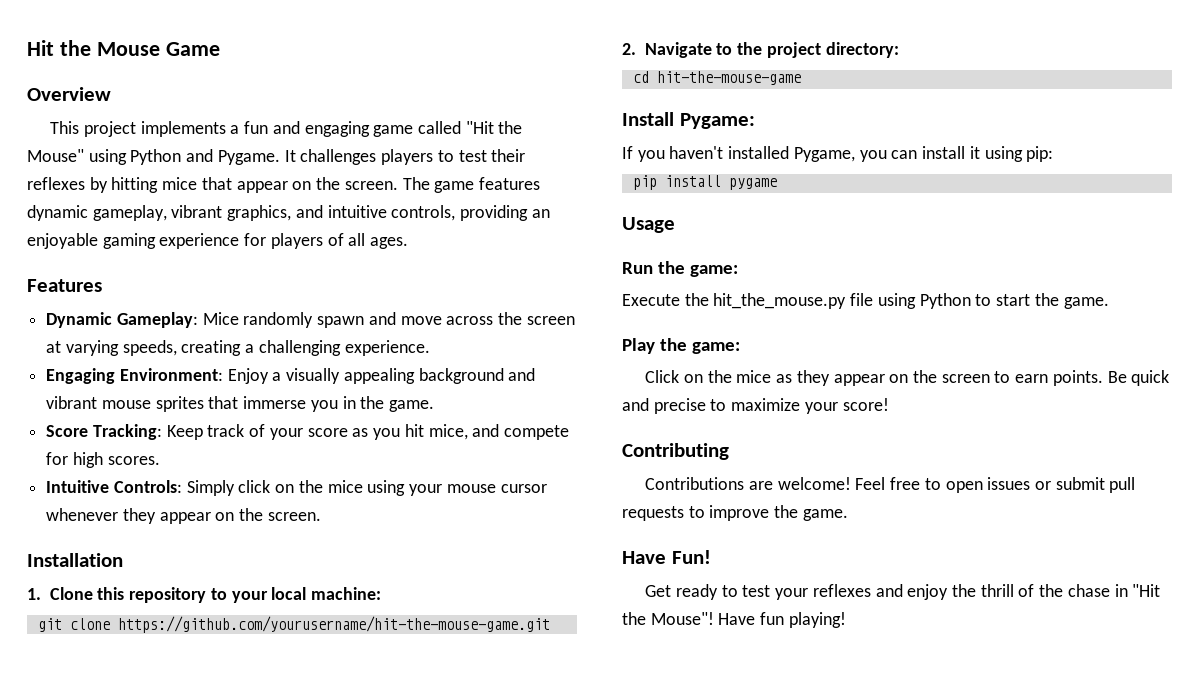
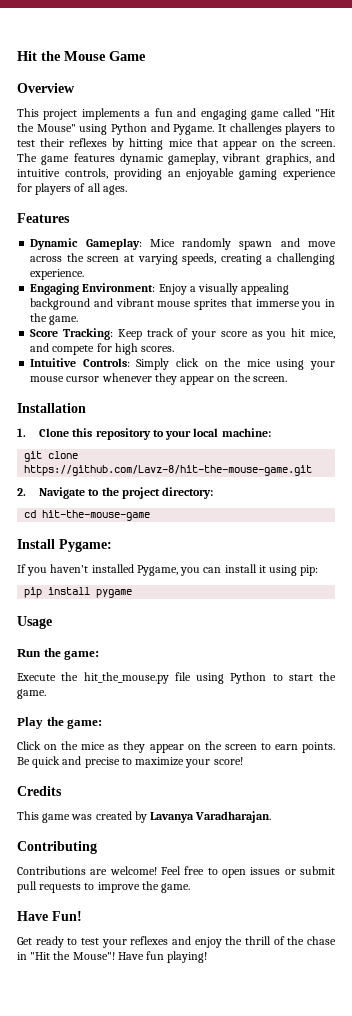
[117,616,550,633] https://github.com/yourusername/hit-the-mouse-game.git -> [24,465,313,476] https://github.com/Lavz-8/hit-the-mouse-game.git
(889, 404) none -> [17,786,62,796] [17,811,272,823] // Credits // This game was created by Lavanya Varadharajan.

